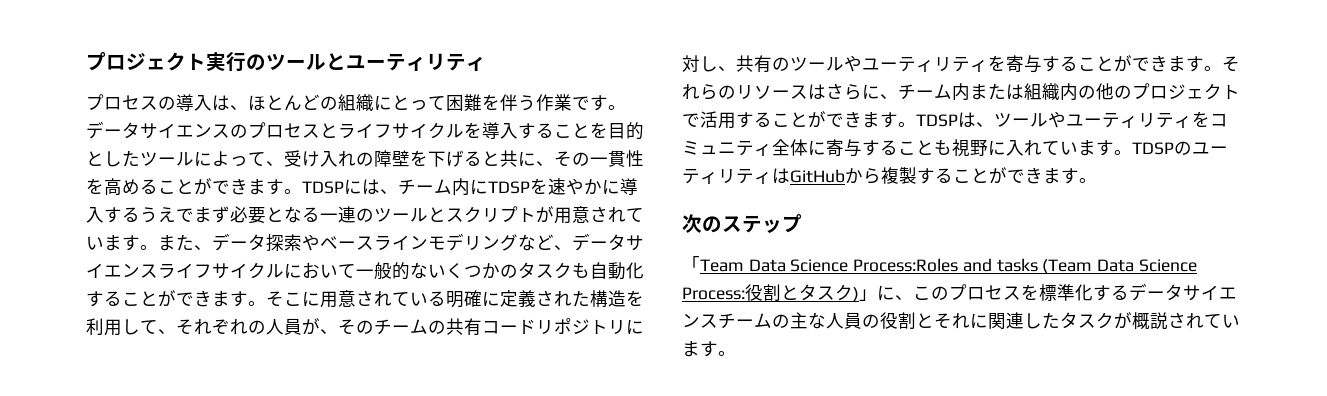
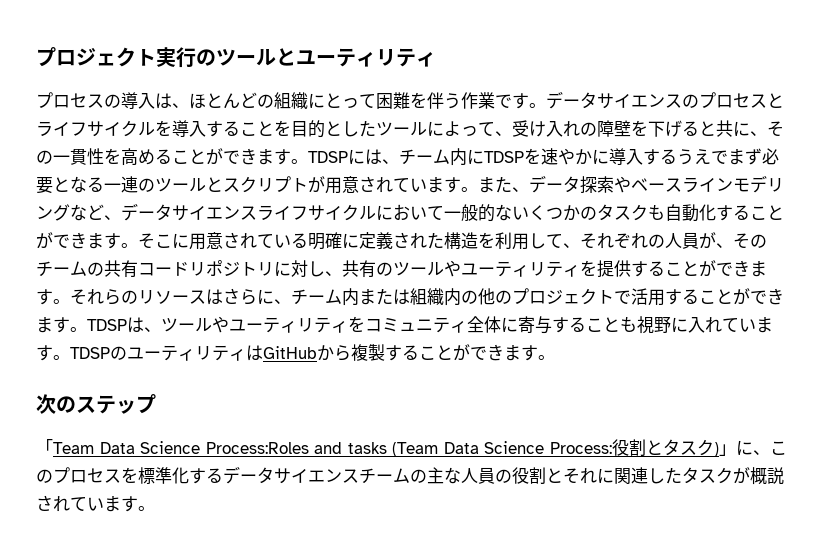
[1006,55,1042,73] 寄与 -> [597,260,631,278] 提供

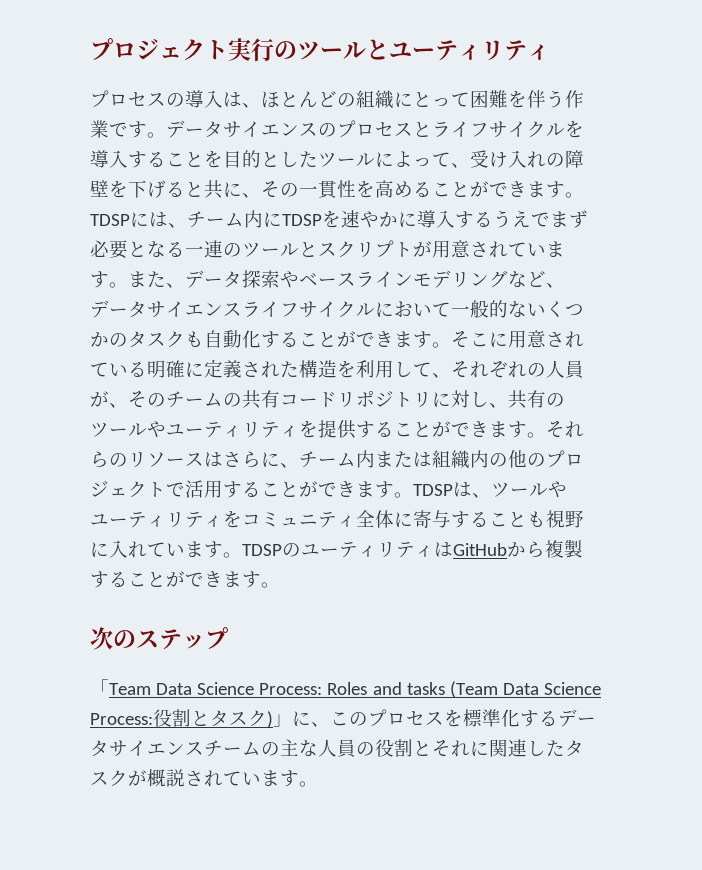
[205,442,309,454] Process:Roles -> [259,682,368,695] Process: Roles

